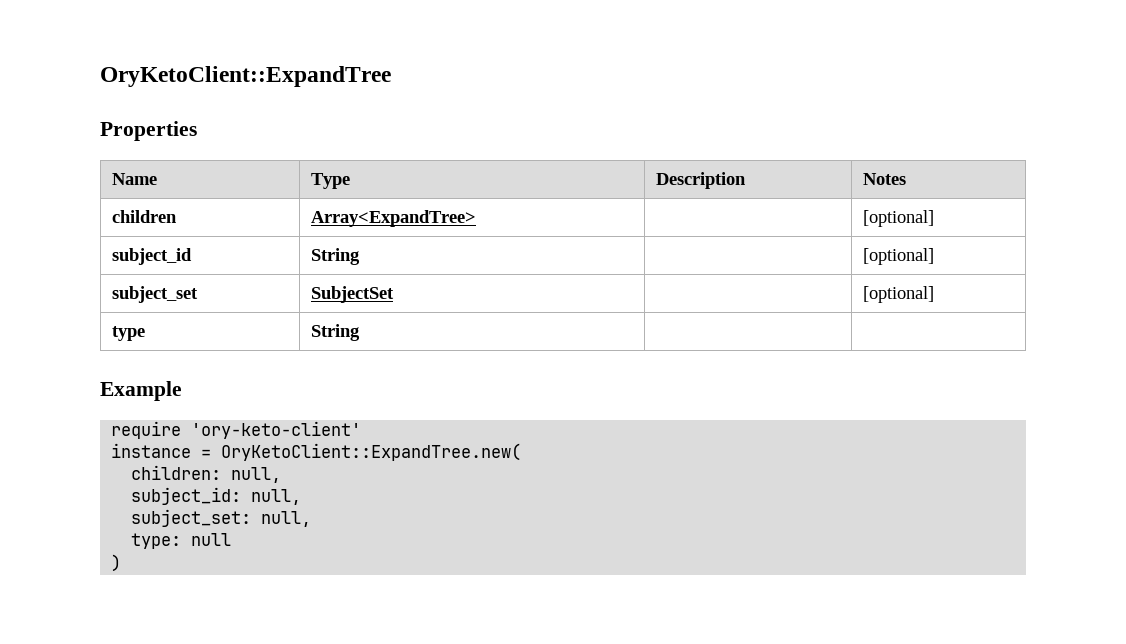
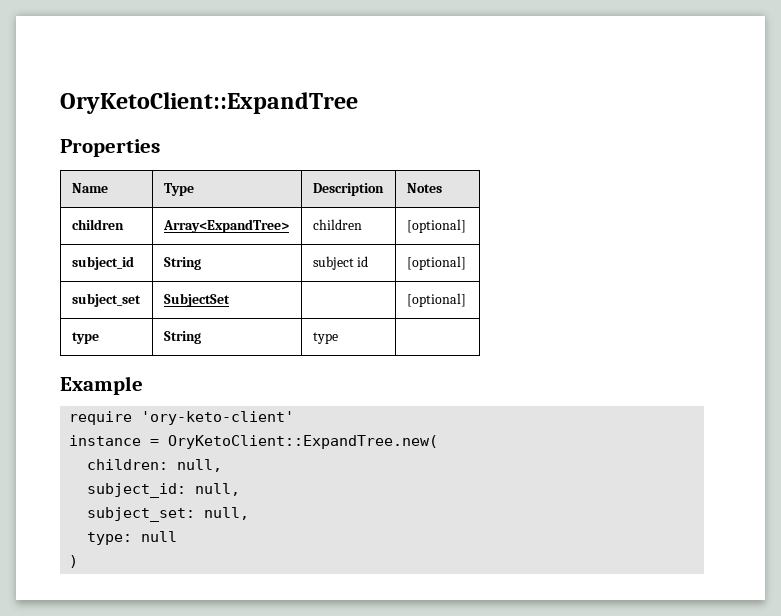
(476, 218) none -> [312,219,362,230] children
(360, 256) none -> [312,256,369,270] subject id
(360, 332) none -> [312,332,338,344] type

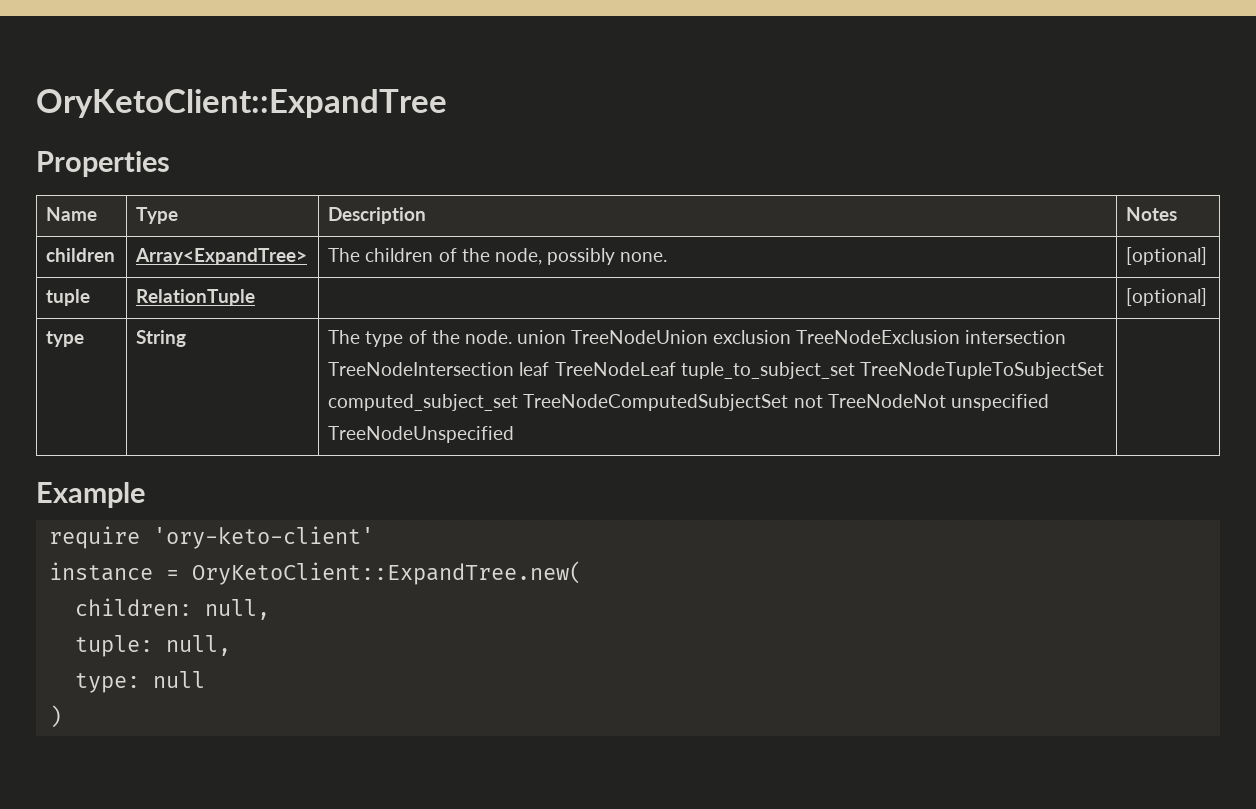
[312,219,362,230] [406,219,466,233] [71,256,134,270] [163,257,201,270] [312,256,369,270] [406,256,466,270] [71,293,141,307] [163,293,230,307] children | [optional] // subject_id | String | subject id | [optional] // subject_set | SubjectSet -> [328,248,668,265] [1126,247,1208,265] [46,289,91,306] [136,289,256,306] The children of the node, possibly none. | [optional] // tuple | RelationTuple
[312,332,338,344] type -> [328,330,1067,347] [328,362,1104,379] [328,394,1049,411] [328,426,515,443] The type of the node. union TreeNodeUnion exclusion TreeNodeExclusion intersection TreeNodeIntersection leaf TreeNodeLeaf tuple_to_subject_set TreeNodeTupleToSubjectSet computed_subject_set TreeNodeComputedSubjectSet not TreeNodeNot unspecified TreeNodeUnspecified
[87,483,241,498] [87,507,196,522] subject_id: null, // subject_set: -> [74,635,153,657] tuple:

